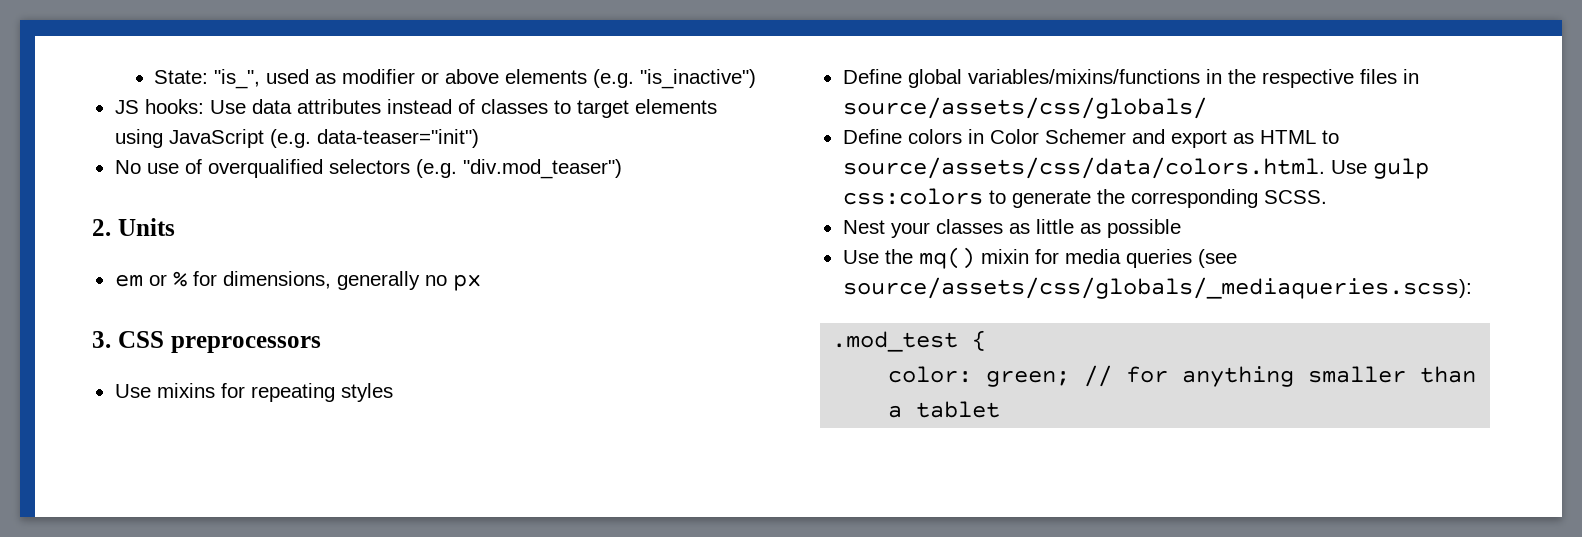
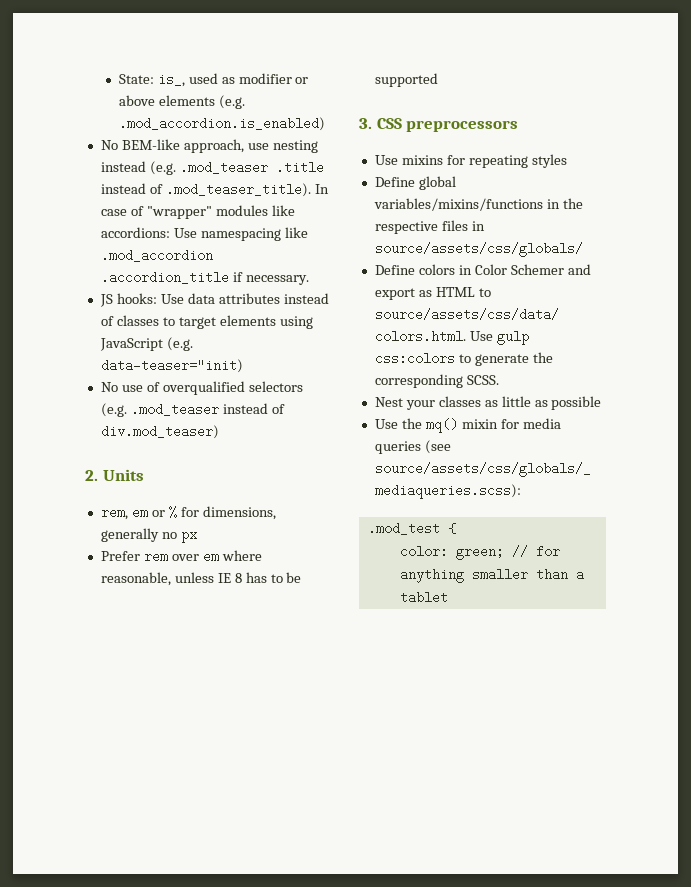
[214,69,261,89] "is_", -> [157,73,185,87] is_,
[640,69,757,89] "is_inactive") -> [118,117,325,131] [100,139,318,153] [100,161,324,175] [100,183,329,197] [100,205,295,219] [100,227,308,241] [100,249,213,262] [100,271,309,285] .mod_accordion.is_enabled) // No BEM-like approach, use nesting instead (e.g. .mod_teaser .title instead of .mod_teaser_title). In case of "wrapper" modules like accordions: Use namespacing like .mod_accordion .accordion_title if necessary.
[316,129,479,148] data-teaser="init") -> [100,359,243,373] data-teaser="init)
[462,159,622,179] "div.mod_teaser") -> [130,403,285,416] [100,425,219,439] .mod_teaser instead of div.mod_teaser)
(175, 227) none -> [100,506,128,520] rem,
(481, 282) none -> [100,550,262,563] [100,572,302,586] [374,73,438,87] // Prefer rem over em where reasonable, unless IE 8 has to be supported

